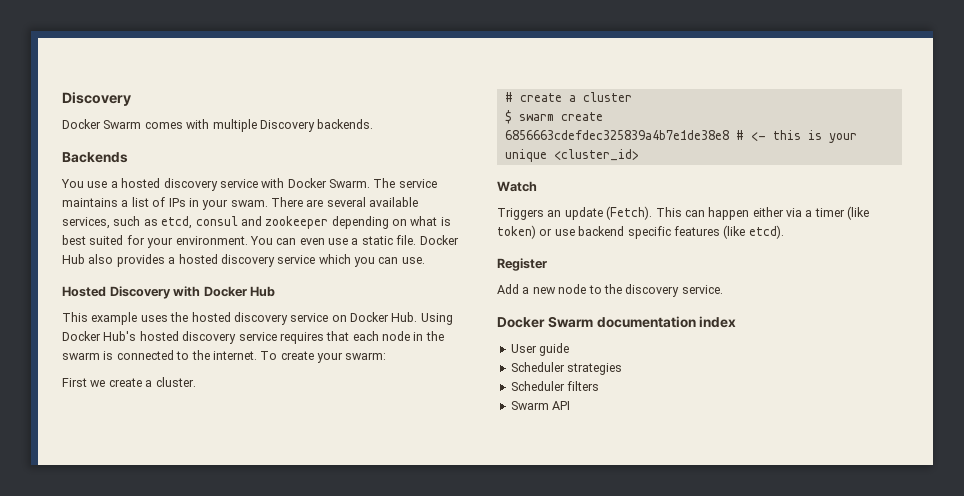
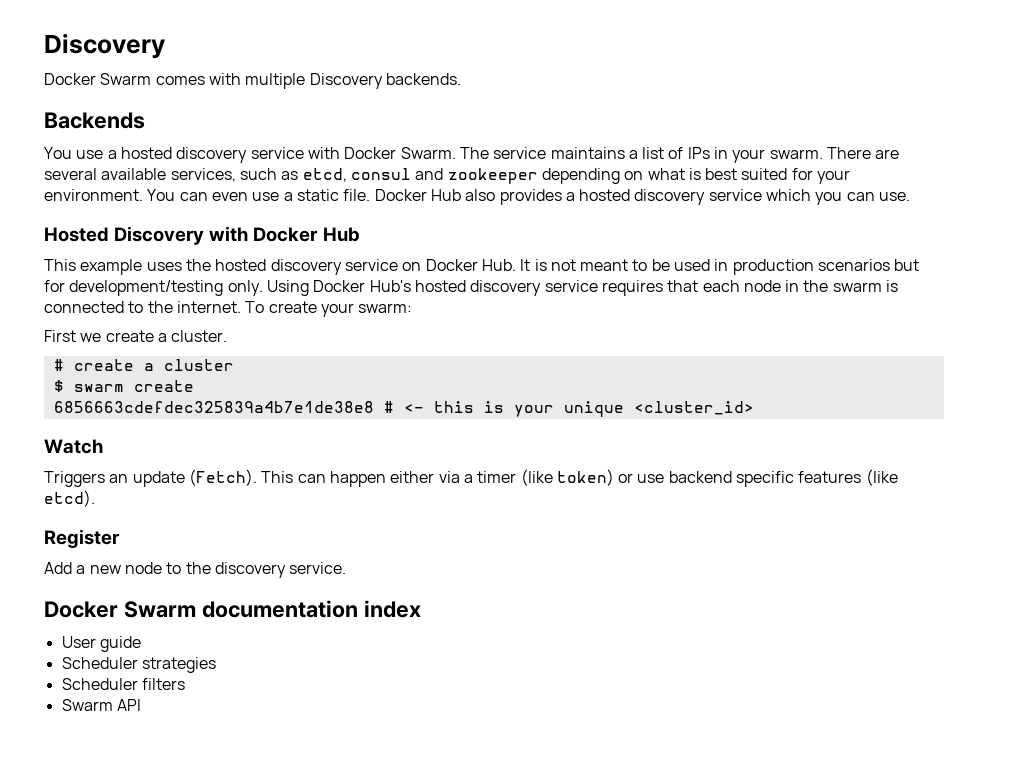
[230,200,268,207] swam. -> [769,149,823,159] swarm.
(418, 317) none -> [520,259,920,275] [44,280,263,296] It is not meant to be used in production scenarios but for development/testing only.

